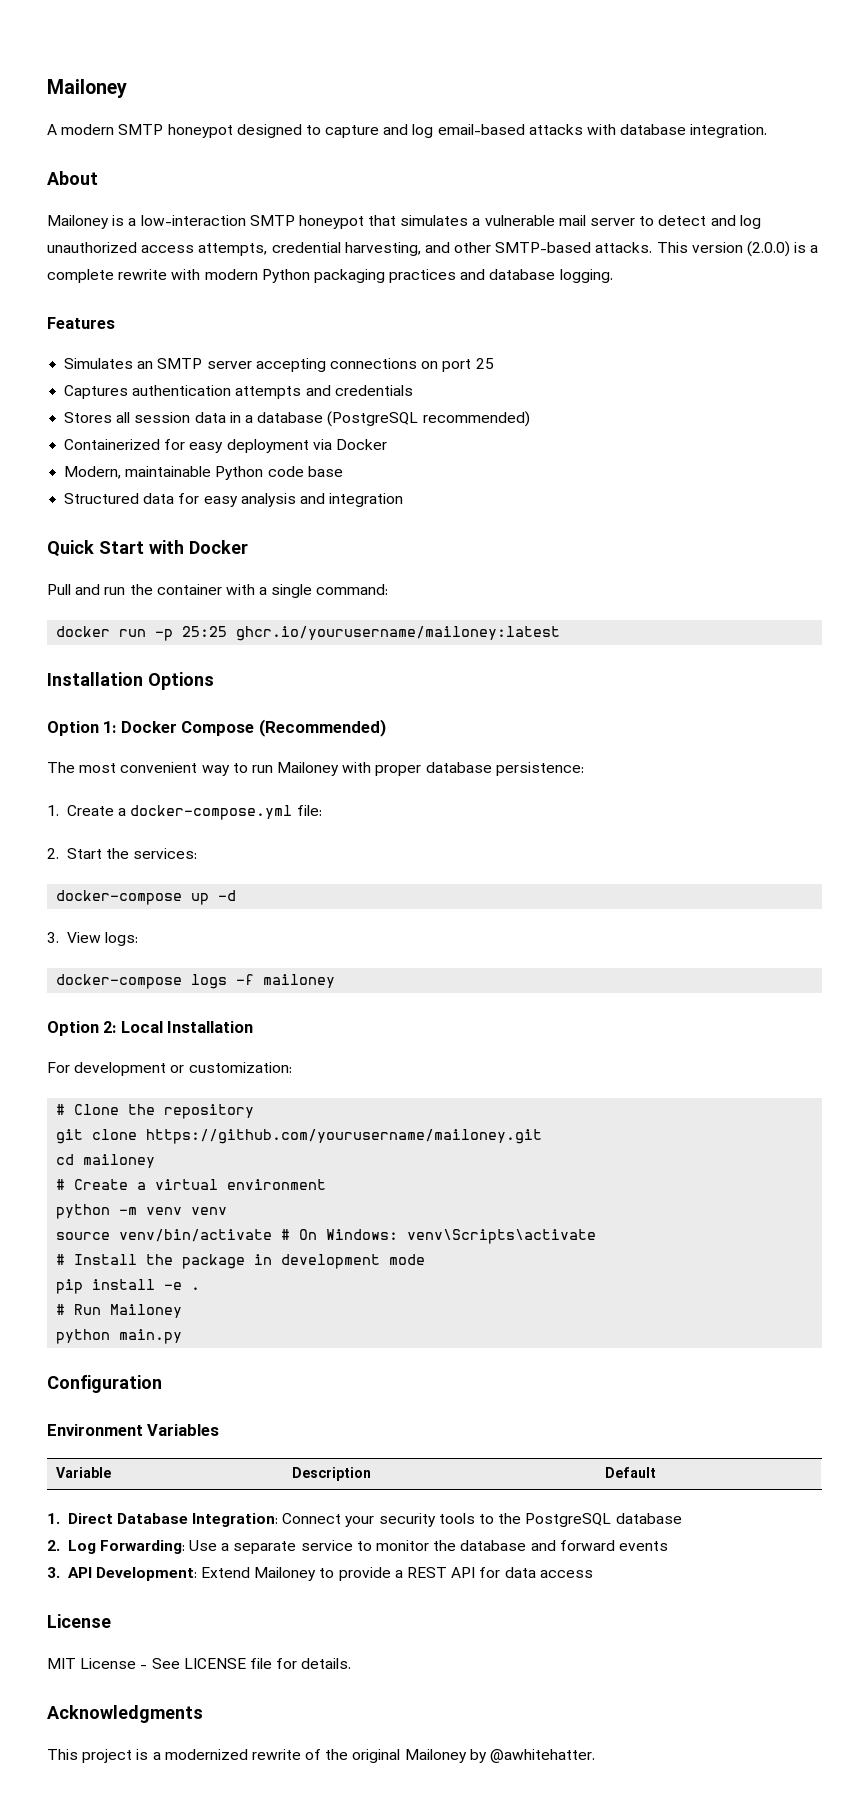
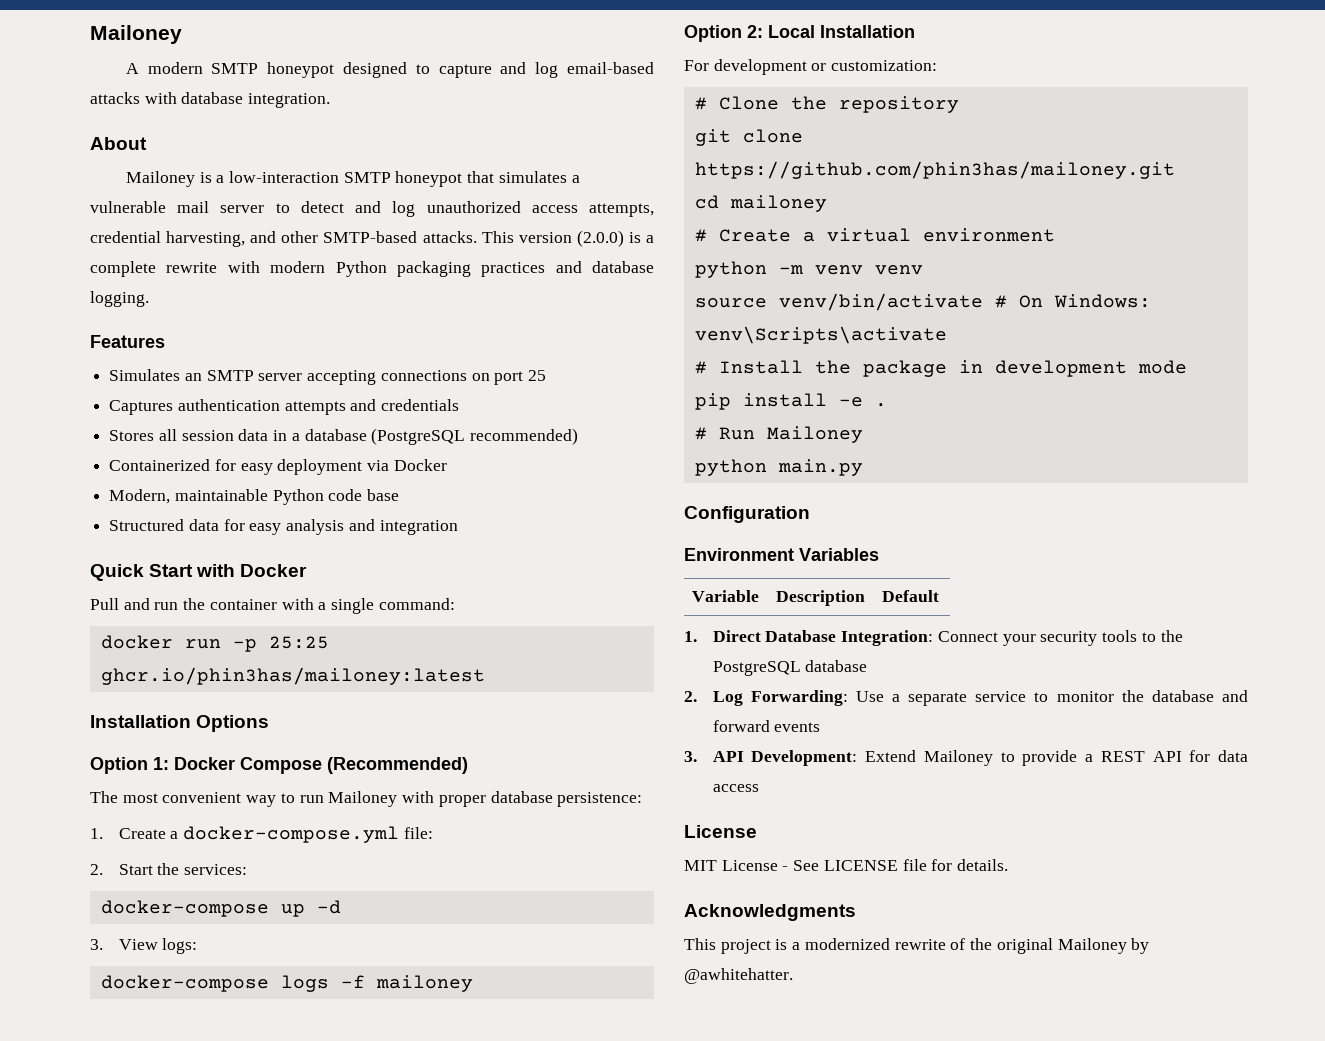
[236,626,561,641] ghcr.io/yourusername/mailoney:latest -> [100,667,485,685] ghcr.io/phin3has/mailoney:latest
[146,1129,543,1144] https://github.com/yourusername/mailoney.git -> [694,161,1175,179] https://github.com/phin3has/mailoney.git

